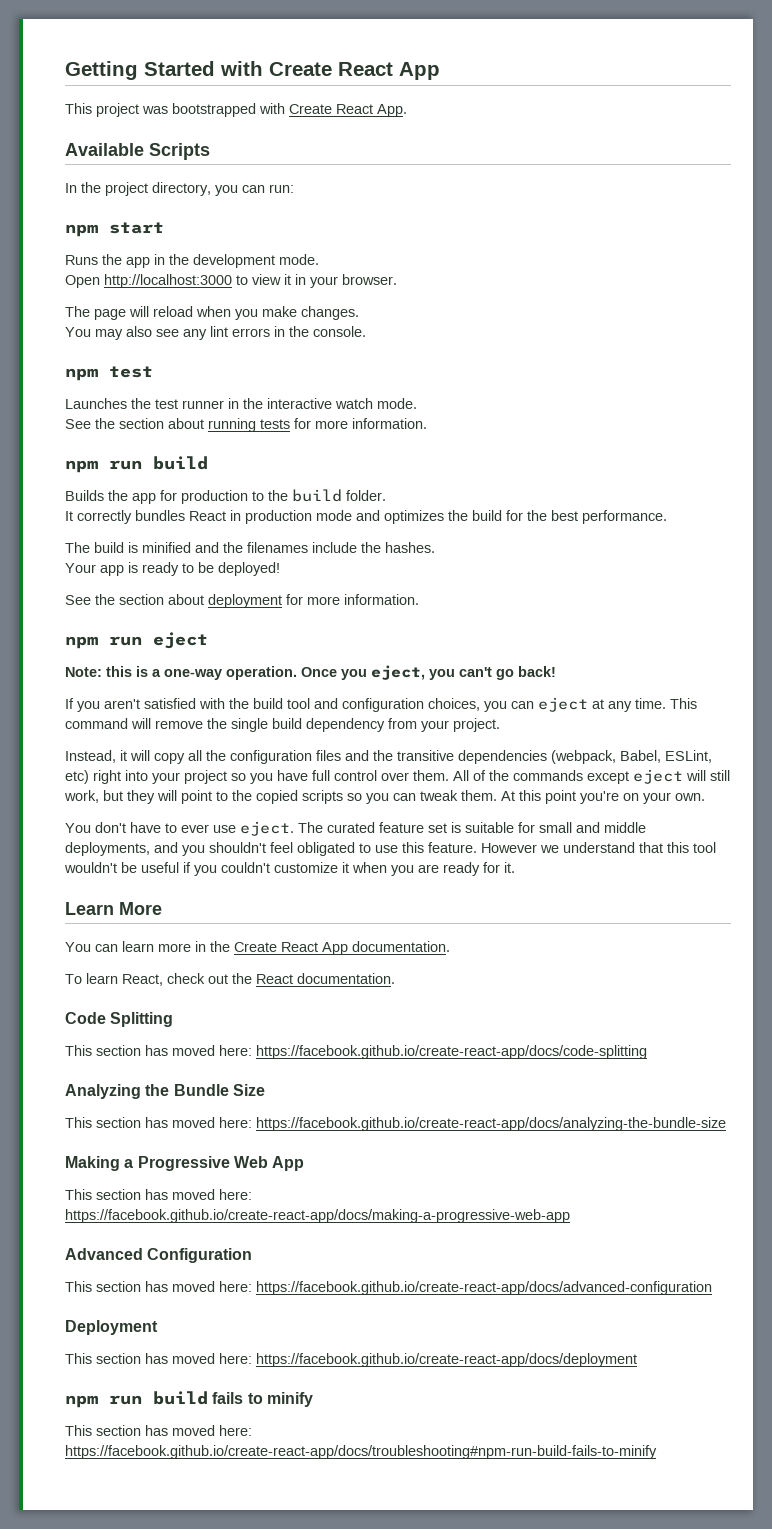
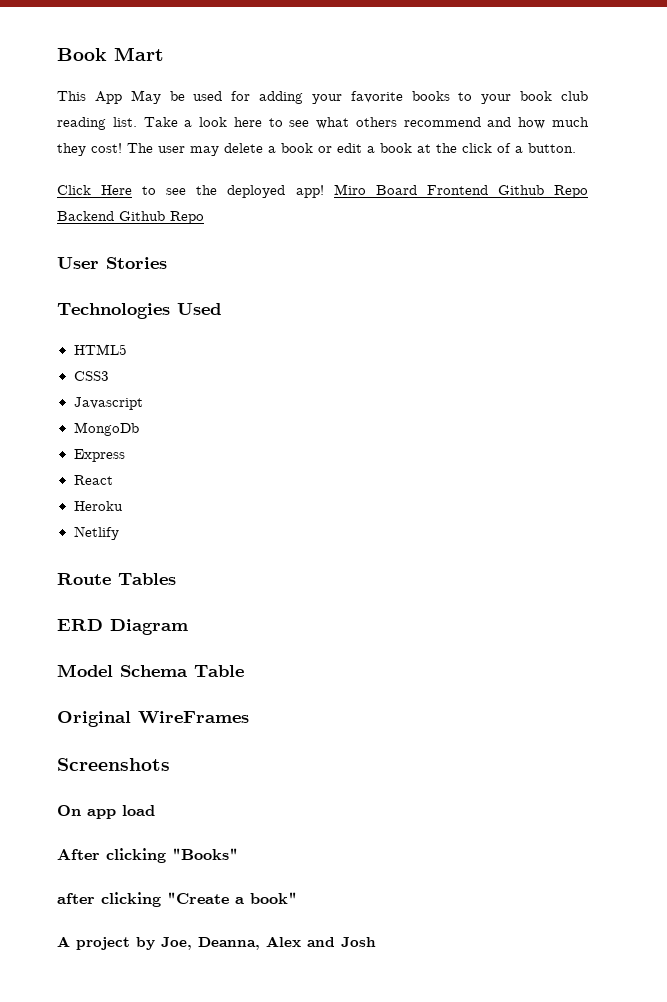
[65,61,440,80] [65,103,407,117] [65,143,210,160] [65,182,294,196] [65,222,164,237] [65,254,319,268] [65,274,397,288] [65,306,359,320] [65,326,366,340] [65,366,153,381] [65,398,417,409] [65,418,427,432] [65,456,208,473] [65,489,386,504] [65,510,667,524] [65,542,435,553] [65,562,280,576] [65,594,419,608] [65,632,208,649] [65,665,556,680] [65,697,697,712] [65,718,500,732] [65,750,712,764] [65,769,730,784] [64,790,705,804] [65,821,646,836] [65,842,716,856] [64,862,515,876] [65,902,162,915] [65,941,450,955] [65,973,395,986] [65,1012,174,1027] [65,1045,647,1059] [65,1084,265,1099] [65,1117,726,1131] [65,1156,305,1171] [65,1189,252,1200] [65,1209,570,1223] [65,1248,253,1263] [65,1281,712,1295] [65,1320,158,1335] [65,1353,637,1367] [65,1391,313,1408] [65,1425,252,1436] [65,1445,657,1459] Getting Started with Create React App // This project was bootstrapped with Create React App. // Available Scripts // In the project directory, you can run: // npm start // Runs the app in the development mode. // Open http://localhost:3000 to view it in your browser. // The page will reload when you make changes. // You may also see any lint errors in the console. // npm test // Launches the test runner in the interactive watch mode. // See the section about running tests for more information. // npm run build // Builds the app for production to the build folder. // It correctly bundles React in production mode and optimizes the build for the best performance. // The build is minified and the filenames include the hashes. // Your app is ready to be deployed! // See the section about deployment for more information. // npm run eject // Note: this is a one-way operation. Once you eject, you can't go back! // If you aren't satisfied with the build tool and configuration choices, you can eject at any time. This command will remove the single build dependency from your project. // Instead, it will copy all the configuration files and the transitive dependencies (webpack, Babel, ESLint, etc) right into your project so you have full control over them. All of the commands except eject will still work, but they will point to the copied scripts so you can tweak them. At this point you're on your own. // You don't have to ever use eject. The curated feature set is suitable for small and middle deployments, and you shouldn't feel obligated to use this feature. However we understand that this tool wouldn't be useful if you couldn't customize it when you are ready for it. // Learn More // You can learn more in the Create React App documentation. // To learn React, check out the React documentation. // Code Splitting // This section has moved here: https://facebook.github.io/create-react-app/docs/code-splitting // Analyzing the Bundle Size // This section has moved here: https://facebook.github.io/create-react-app/docs/analyzing-the-bundle-size // Making a Progressive Web App // This section has moved here: https://facebook.github.io/create-react-app/docs/making-a-progressive-web-app // Advanced Configuration // This section has moved here: https://facebook.github.io/create-react-app/docs/advanced-configuration // Deployment // This section has moved here: https://facebook.github.io/create-react-app/docs/deployment // npm run build fails to minify // This section has moved here: https://facebook.github.io/create-react-app/docs/troubleshooting#npm-run-build-fails-to-minify -> [57,47,164,61] [57,90,589,104] [57,117,589,130] [57,143,576,156] [57,184,588,198] [57,211,204,224] [57,257,167,269] [57,303,221,319] [73,344,127,355] [73,371,109,381] [73,397,143,410] [73,422,139,436] [73,449,125,462] [73,475,113,485] [73,501,123,511] [73,526,119,540] [57,573,176,585] [57,619,188,635] [57,664,244,677] [57,711,249,727] [57,758,170,771] [57,805,155,819] [57,848,238,863] [57,892,297,907] [57,936,376,950] Book Mart // This App May be used for adding your favorite books to your book club reading list. Take a look here to see what others recommend and how much they cost! The user may delete a book or edit a book at the click of a button. // Click Here to see the deployed app! Miro Board Frontend Github Repo Backend Github Repo // User Stories // Technologies Used // HTML5 // CSS3 // Javascript // MongoDb // Express // React // Heroku // Netlify // Route Tables // ERD Diagram // Model Schema Table // Original WireFrames // Screenshots // On app load // After clicking "Books" // after clicking "Create a book" // A project by Joe, Deanna, Alex and Josh

